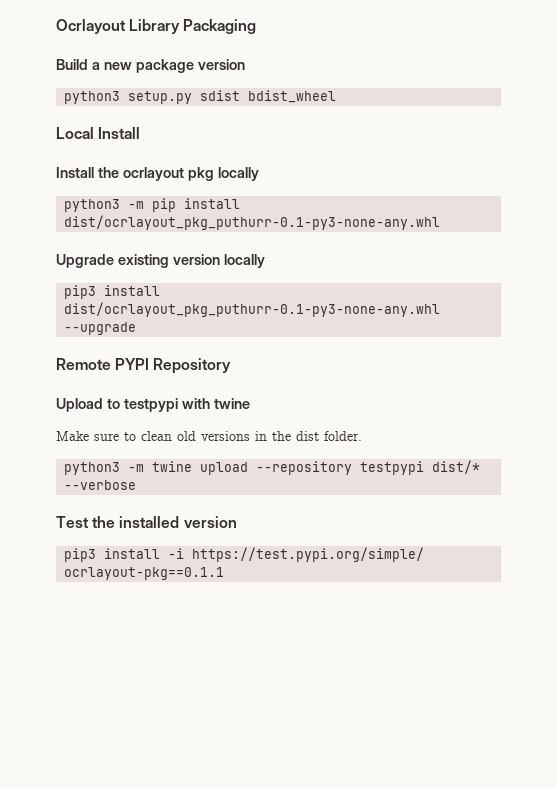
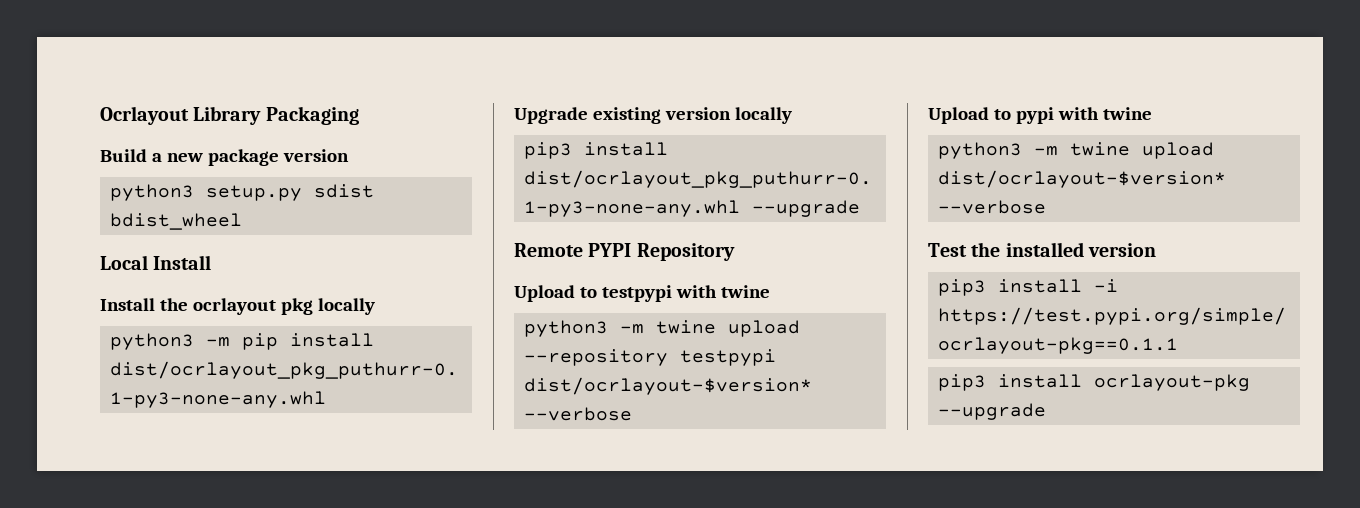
[56,431,362,441] // Make sure to clean old versions in the dist folder. -> (770, 291) none
[432,460,481,474] dist/* -> [524,377,813,395] [524,407,633,421] [928,107,1152,124] [938,142,1215,159] [938,170,1227,188] dist/ocrlayout-$version* --verbose // Upload to pypi with twine // python3 -m twine upload dist/ocrlayout-$version*
(225, 573) none -> [938,374,1251,391] [938,403,1047,420] // pip3 install ocrlayout-pkg --upgrade

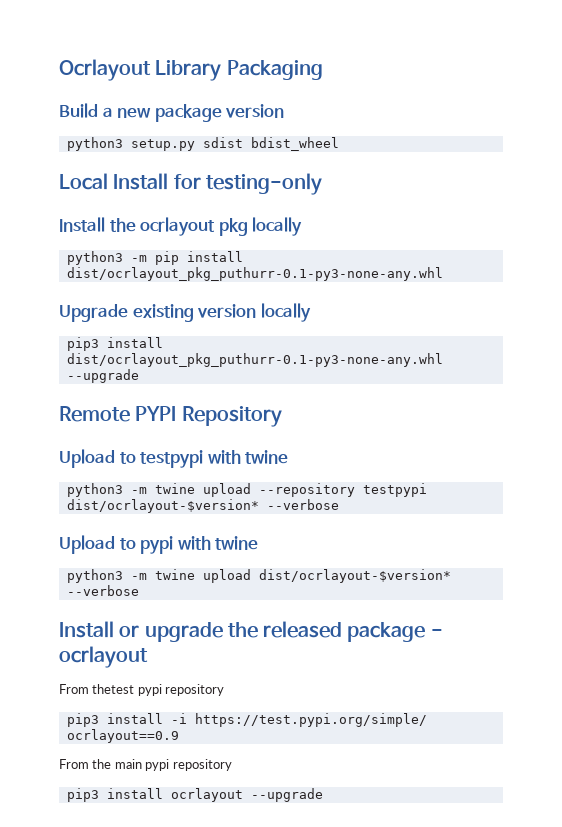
(212, 262) none -> [173,173,322,195] for testing-only
[928,242,1156,257] [938,279,1119,296] [938,307,1287,325] [938,337,1179,354] [938,374,1251,391] Test the installed version // pip3 install -i https://test.pypi.org/simple/ ocrlayout-pkg==0.1.1 // pip3 install ocrlayout-pkg -> [59,621,443,642] [59,646,148,668] [59,684,225,696] [66,713,427,727] [66,729,179,743] [59,759,232,771] [66,788,243,802] Install or upgrade the released package - ocrlayout // From thetest pypi repository // pip3 install -i https://test.pypi.org/simple/ ocrlayout==0.9 // From the main pypi repository // pip3 install ocrlayout

